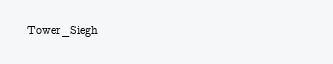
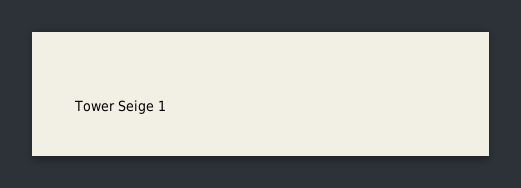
[27,26,98,37] Tower_Siegh -> [74,100,166,114] Tower Seige 1

